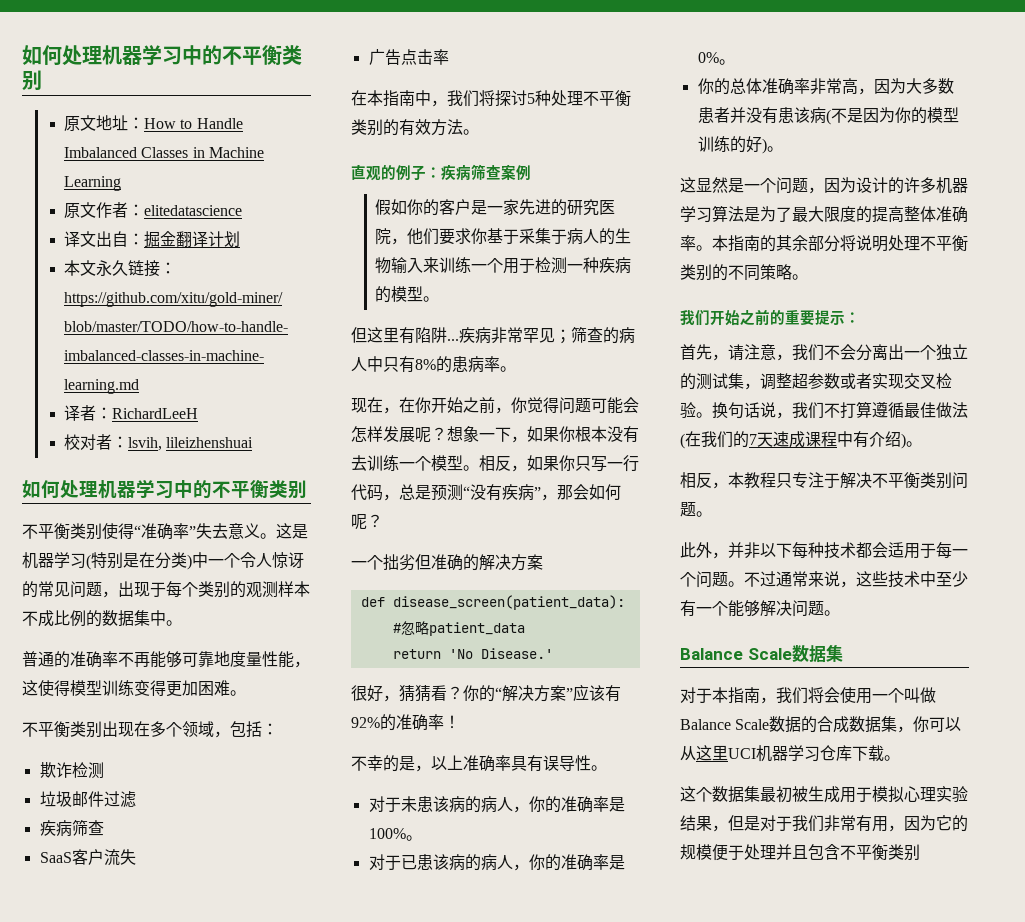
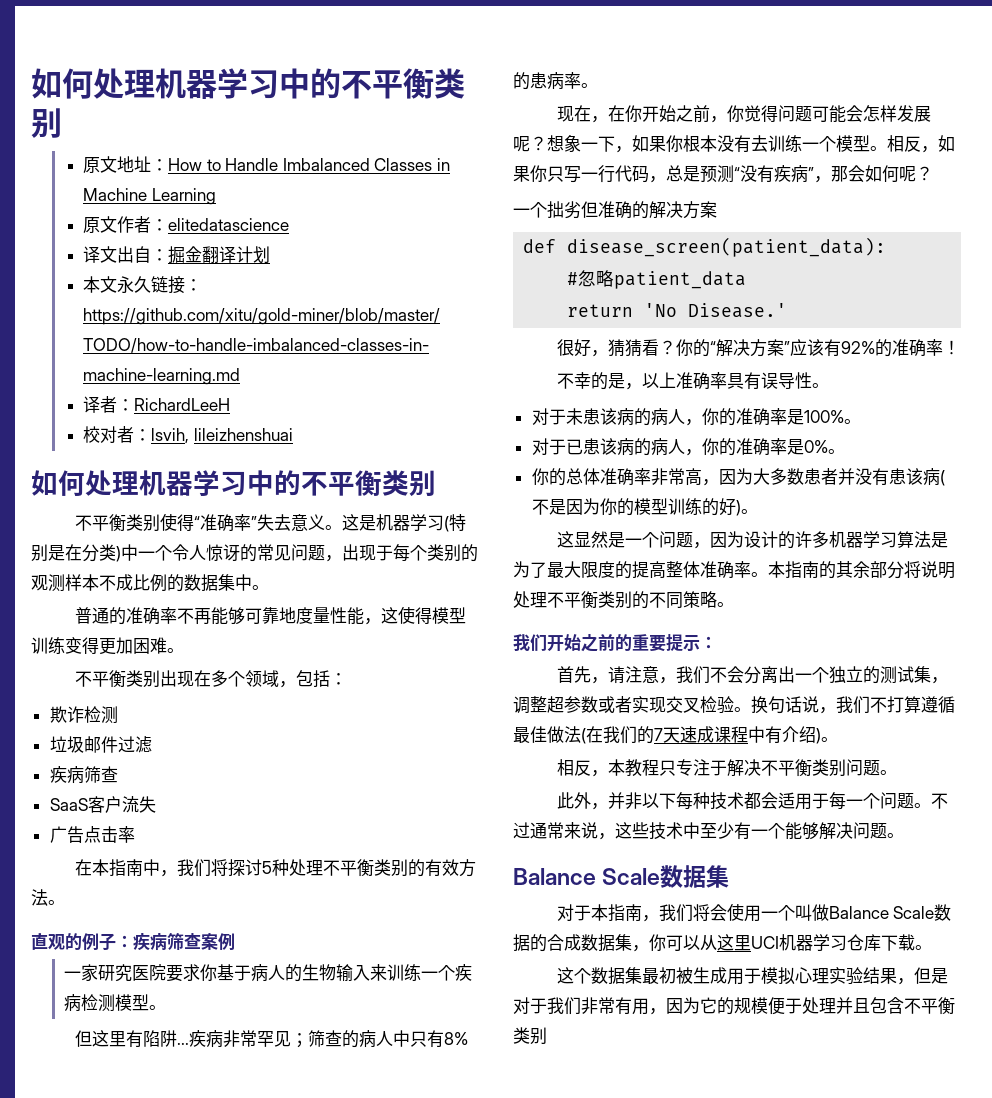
[375,199,568,216] 假如你的客户是一家先进的 -> [64,964,99,982] 一家
[391,228,440,245] ，他们 -> (167, 972) none
[519,228,568,244] 采集于 -> (252, 973) none
[503,257,632,274] [375,286,392,303] 用于检测一种疾病的 -> [455,964,473,981] [64,994,116,1012] 疾病检测

